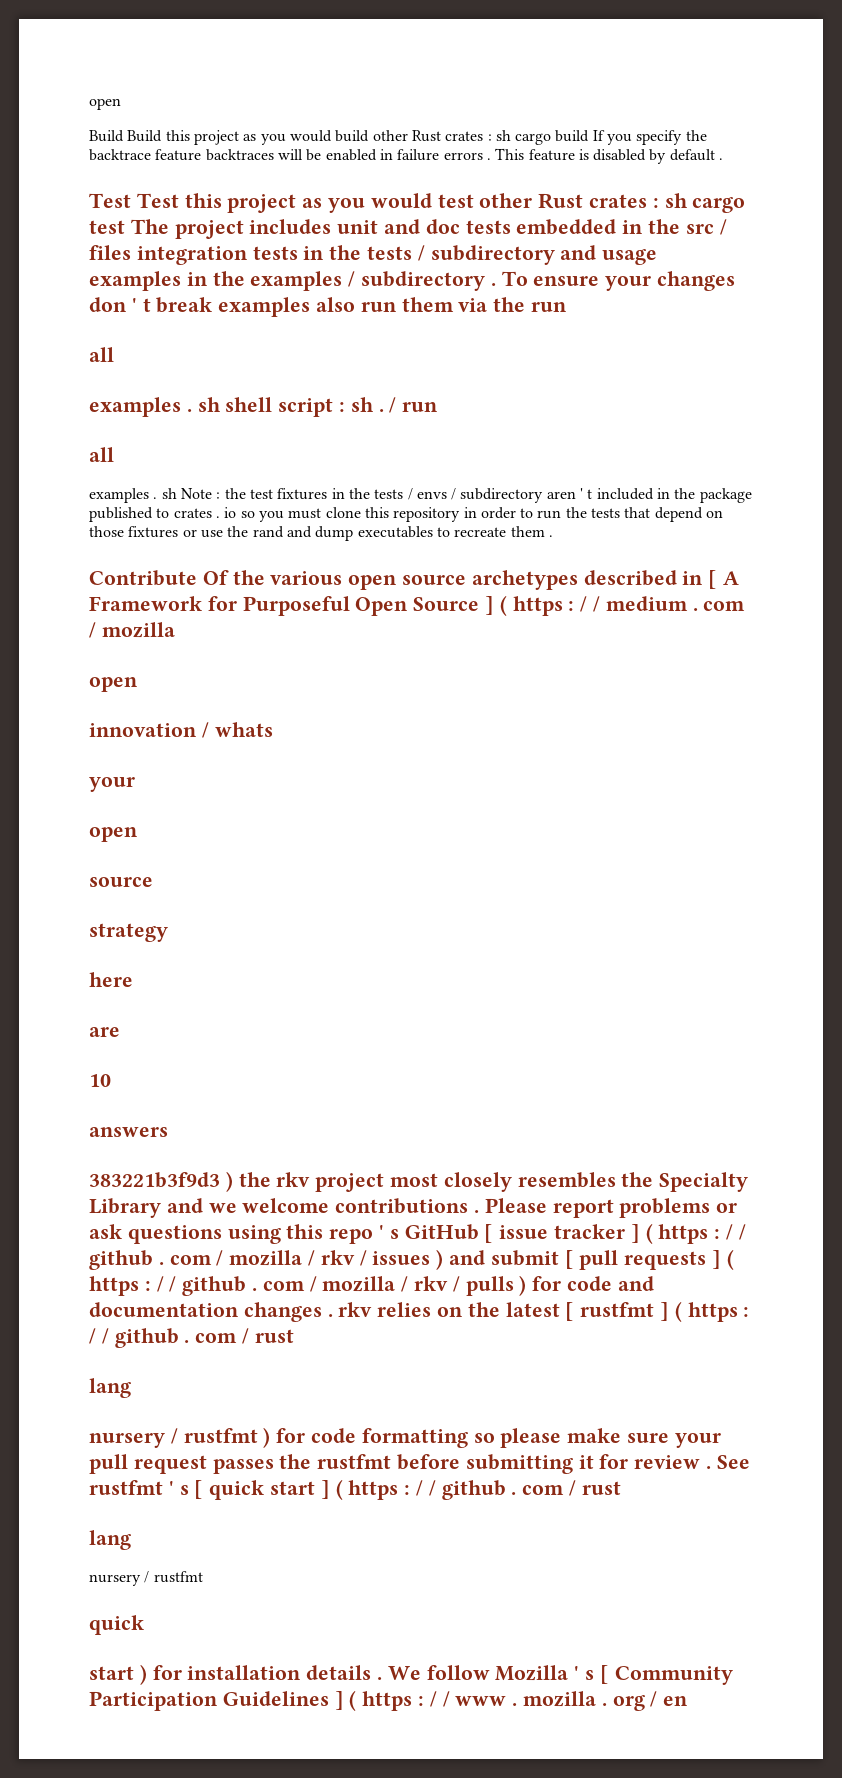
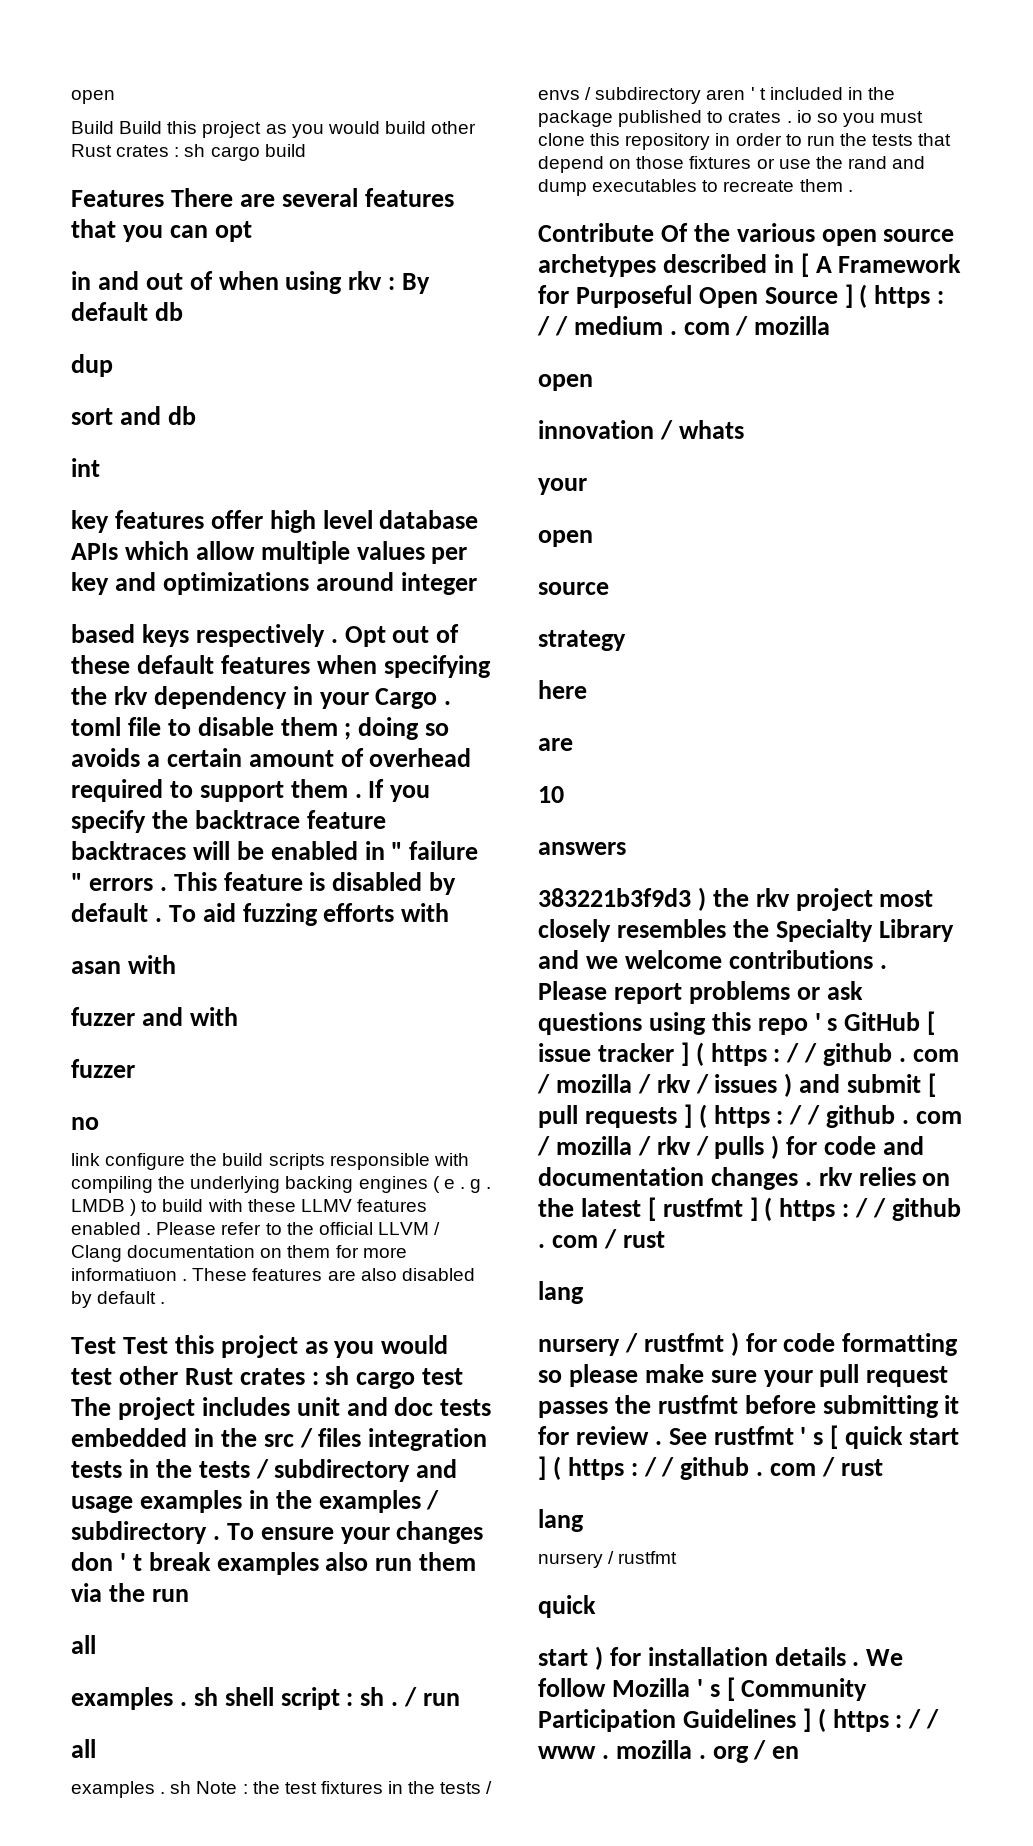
(590, 136) none -> [71,188,454,207] [71,219,252,242] [71,271,431,294] [71,302,183,321] [71,354,113,377] [71,406,196,425] [71,458,100,477] [71,510,479,533] [71,541,468,564] [71,572,477,595] [71,624,460,647] [71,655,491,678] [71,686,452,709] [71,717,450,740] [71,748,472,767] [71,779,362,802] // Features There are several features that you can opt // in and out of when using rkv : By default db // dup // sort and db // int // key features offer high level database APIs which allow multiple values per key and optimizations around integer // based keys respectively . Opt out of these default features when specifying the rkv dependency in your Cargo . toml file to disable them ; doing so avoids a certain amount of overhead required to support them .
[397,149,440,161] failure -> [391,841,479,860] [71,873,82,891] " failure "
(724, 159) none -> [168,903,450,926] [71,955,176,974] [71,1007,238,1026] [71,1059,135,1078] [71,1117,99,1130] [71,1153,469,1170] [71,1176,492,1193] [71,1199,427,1216] [71,1222,441,1235] [71,1245,407,1262] [71,1268,475,1281] [71,1291,166,1308] To aid fuzzing efforts with // asan with // fuzzer and with // fuzzer // no // link configure the build scripts responsible with compiling the underlying backing engines ( e . g . LMDB ) to build with these LLMV features enabled . Please refer to the official LLVM / Clang documentation on them for more informatiuon . These features are also disabled by default .

